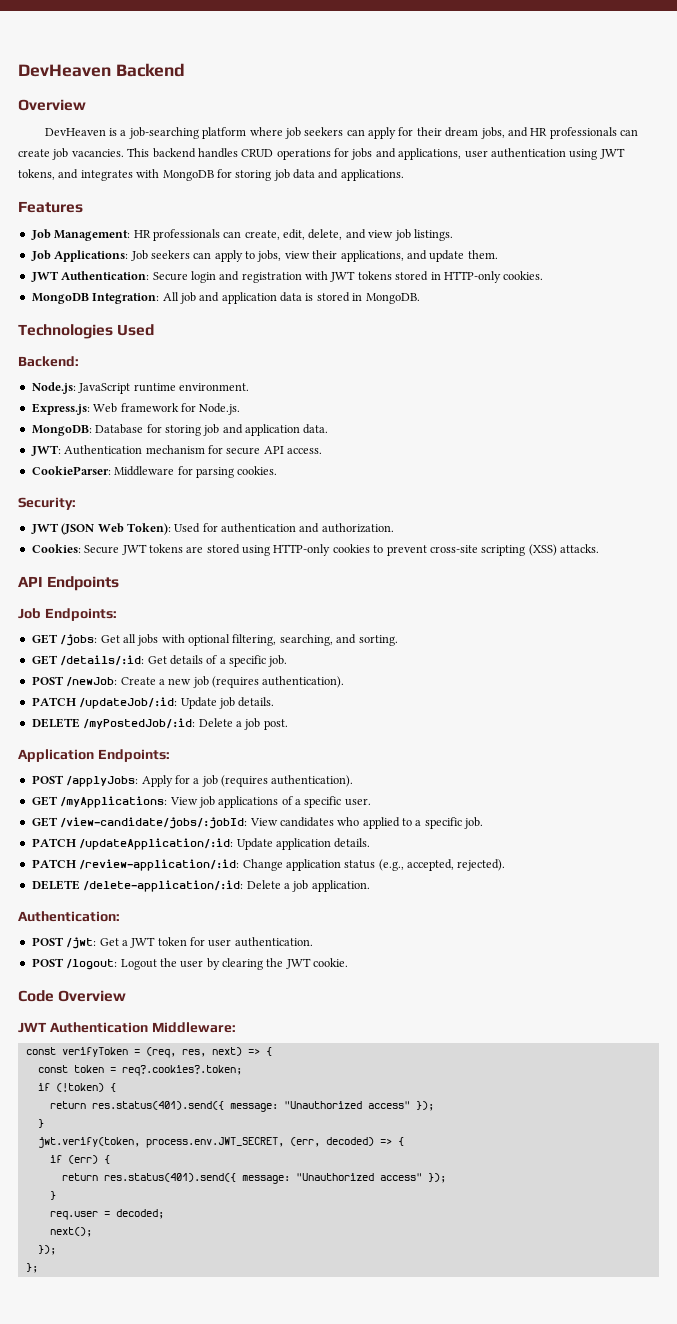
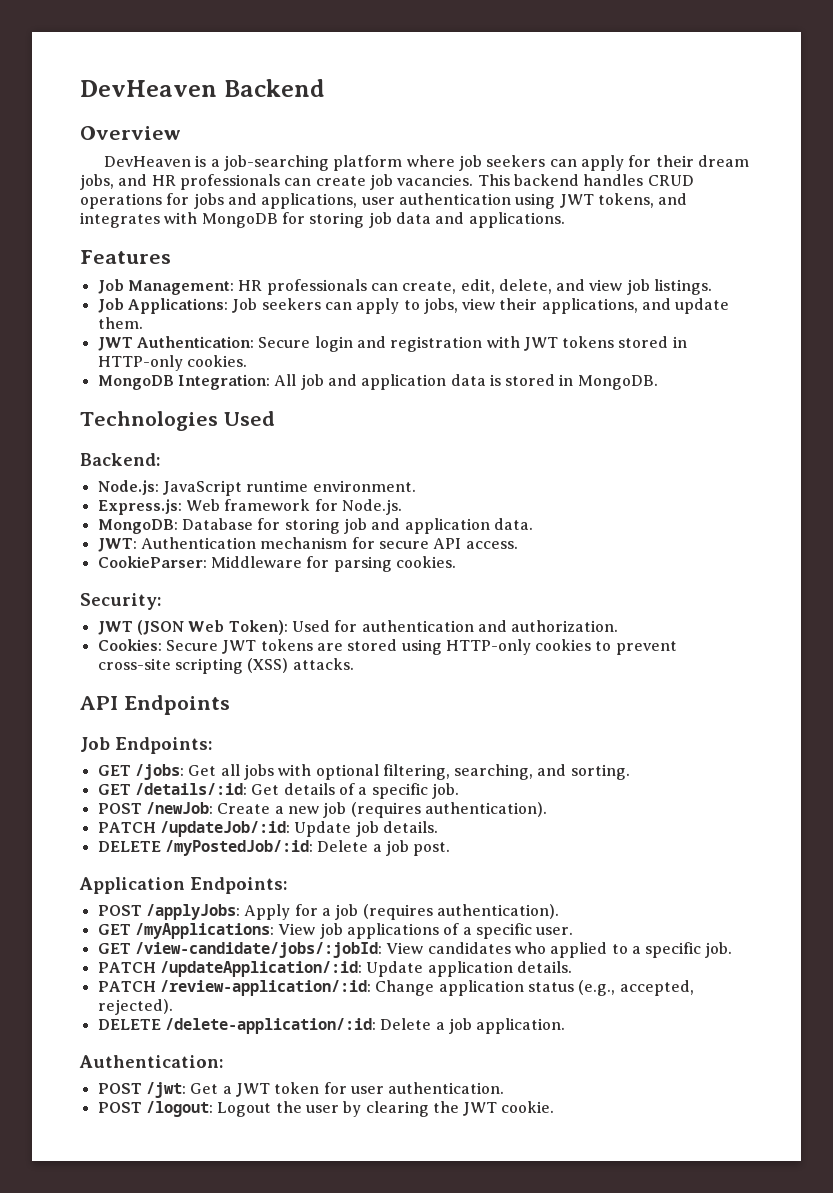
[18,990,127,1002] [18,1022,236,1033] [25,1047,272,1058] [37,1065,242,1076] [37,1083,116,1092] [49,1101,434,1112] [37,1119,44,1128] [37,1137,404,1148] [49,1155,110,1164] [61,1173,446,1184] [49,1191,56,1200] [49,1209,164,1220] [49,1227,92,1237] [37,1245,56,1255] [25,1263,38,1273] // Code Overview // JWT Authentication Middleware: // const verifyToken = (req, res, next) => { // const token = req?.cookies?.token; // if (!token) { // return res.status(401).send({ message: "Unauthorized access" }); // } // jwt.verify(token, process.env.JWT_SECRET, (err, decoded) => { // if (err) { // return res.status(401).send({ message: "Unauthorized access" }); // } // req.user = decoded; // next(); // }); // }; -> (555, 1107) none

